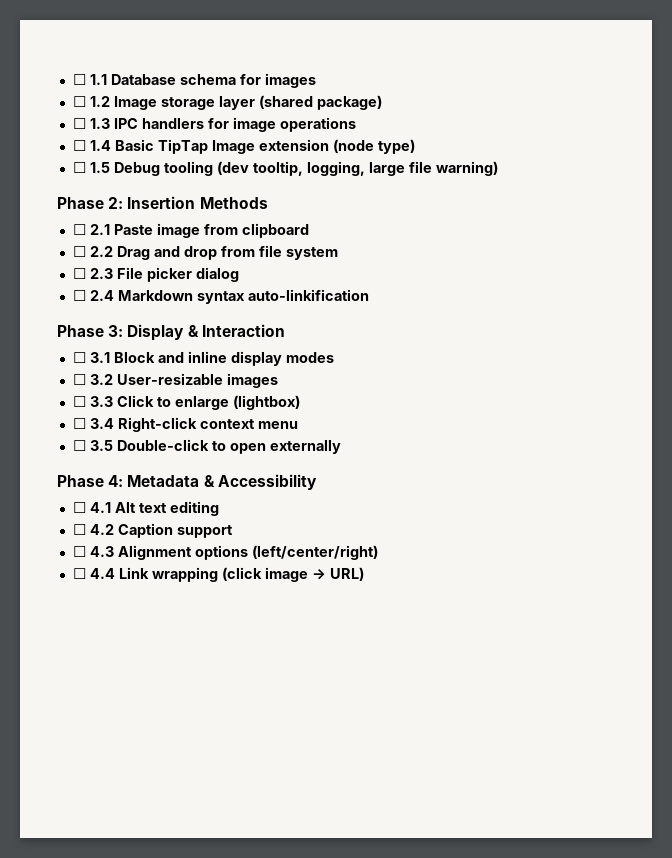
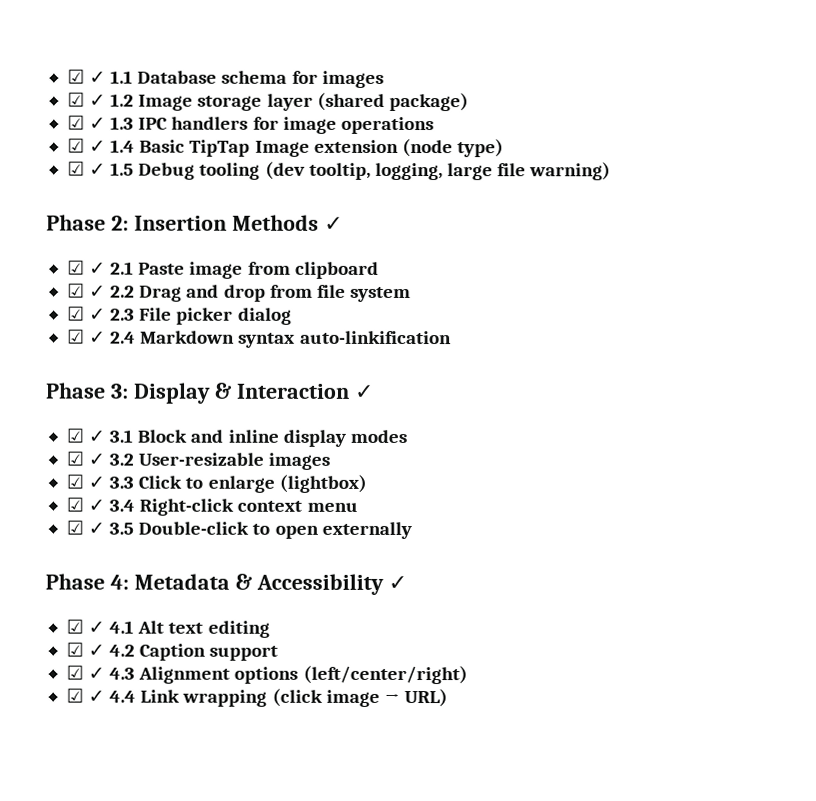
[72,74,86,85] ☐ -> [66,69,107,84] ☑ ✓
[72,96,86,107] ☐ -> [66,92,107,107] ☑ ✓
[72,118,86,129] ☐ -> [66,115,107,130] ☑ ✓
[72,140,86,151] ☐ -> [66,138,107,153] ☑ ✓
[72,162,86,173] ☐ -> [66,161,107,176] ☑ ✓
[72,224,86,235] // ☐ -> [323,216,343,231] [66,260,107,275] ✓ // ☑ ✓
[72,246,86,257] ☐ -> [66,283,107,298] ☑ ✓
[72,268,86,279] ☐ -> [66,306,107,321] ☑ ✓
[72,290,86,301] ☐ -> [66,329,107,344] ☑ ✓
[72,352,86,363] // ☐ -> [354,384,374,399] [65,428,106,443] ✓ // ☑ ✓
[72,374,86,385] ☐ -> [65,451,106,466] ☑ ✓
[72,396,86,407] ☐ -> [65,474,106,489] ☑ ✓
[72,418,86,429] ☐ -> [65,497,106,512] ☑ ✓
[72,440,86,451] ☐ -> [65,520,106,535] ☑ ✓
[72,502,86,513] // ☐ -> [387,575,407,590] [65,619,106,634] ✓ // ☑ ✓
[72,524,86,535] ☐ -> [65,642,106,657] ☑ ✓
[72,546,86,557] ☐ -> [65,665,106,680] ☑ ✓
[72,568,86,579] ☐ -> [65,688,106,703] ☑ ✓

